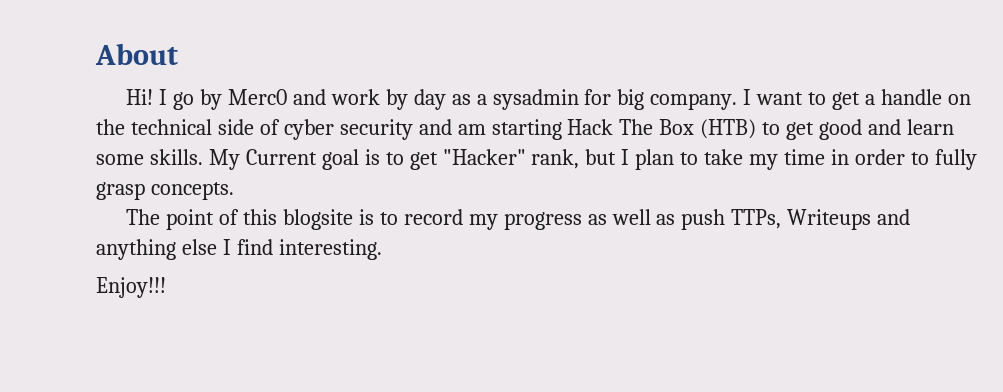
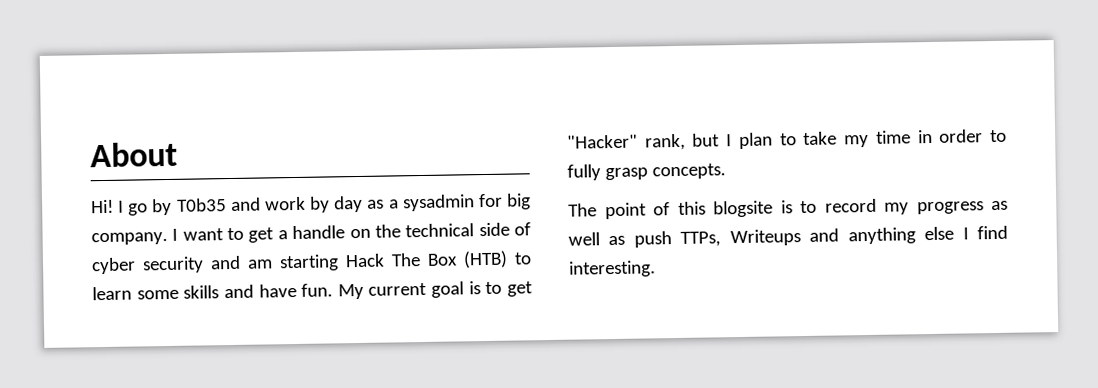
[227,89,287,105] Merc0 -> [176,198,227,212] T0b35
[786,119,954,140] [96,149,317,170] get good and learn some skills. My Current -> [92,282,428,301] learn some skills and have fun. My current
[96,277,166,298] // Enjoy!!! -> (656, 269) none

